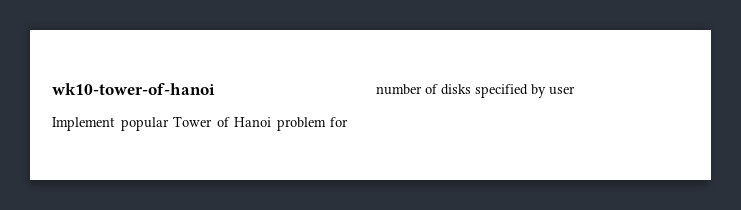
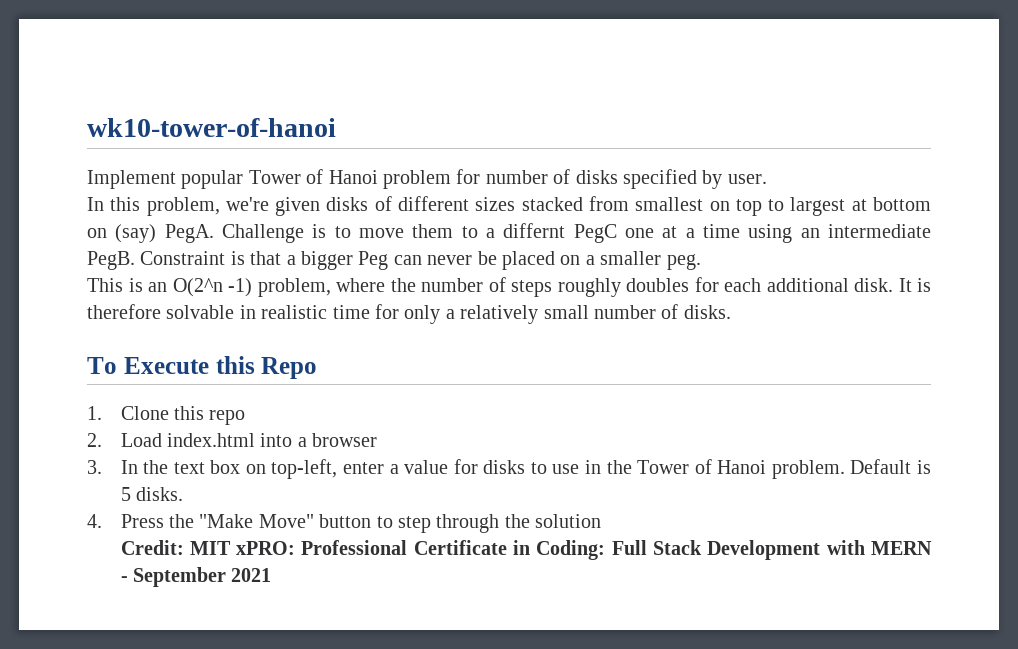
[549,86,575,95] user -> [727,174,767,184] [87,196,931,216] [87,223,932,243] [87,251,701,270] [87,277,931,297] [87,304,731,324] [87,356,318,379] [87,406,246,425] [87,433,378,447] [87,459,932,479] [120,487,183,501] [87,514,602,533] [120,540,932,560] [120,567,272,587] user. // In this problem, we're given disks of different sizes stacked from smallest on top to largest at bottom on (say) PegA. Challenge is to move them to a differnt PegC one at a time using an intermediate PegB. Constraint is that a bigger Peg can never be placed on a smaller peg. // This is an O(2^n -1) problem, where the number of steps roughly doubles for each additional disk. It is therefore solvable in realistic time for only a relatively small number of disks. // To Execute this Repo // 1. Clone this repo // 2. Load index.html into a browser // 3. In the text box on top-left, enter a value for disks to use in the Tower of Hanoi problem. Default is 5 disks. // 4. Press the "Make Move" button to step through the solution // Credit: MIT xPRO: Professional Certificate in Coding: Full Stack Development with MERN - September 2021

